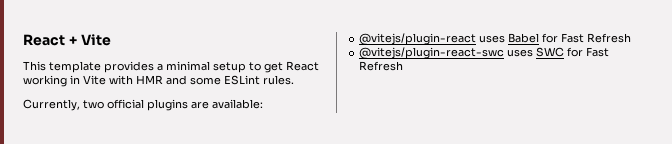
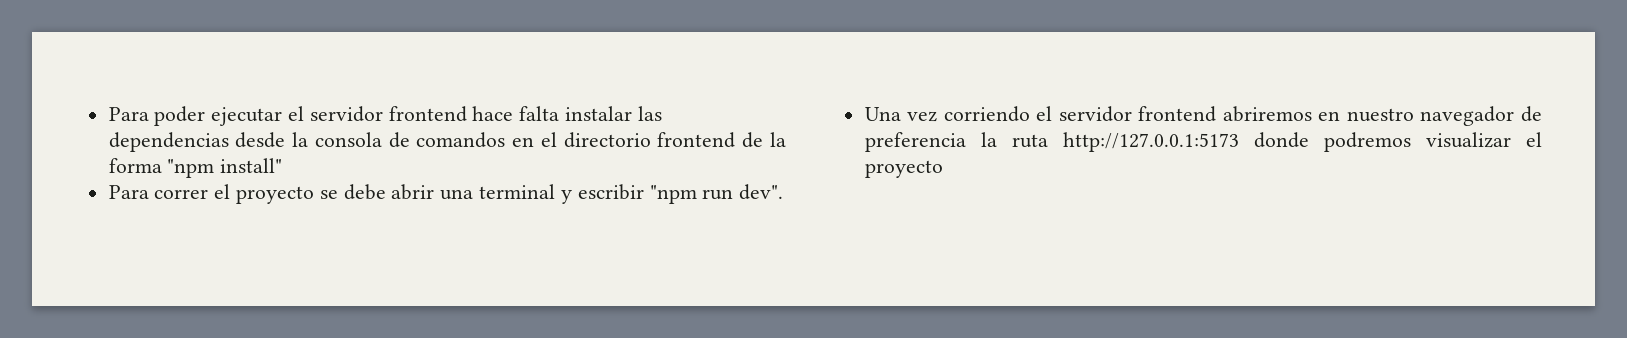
[23,34,111,46] [23,61,319,73] [23,75,294,87] [23,99,263,111] [359,33,632,45] [359,47,610,59] [359,61,404,71] React + Vite // This template provides a minimal setup to get React working in Vite with HMR and some ESLint rules. // Currently, two official plugins are available: // @vitejs/plugin-react uses Babel for Fast Refresh // @vitejs/plugin-react-swc uses SWC for Fast Refresh -> [108,106,662,126] [108,132,786,152] [108,158,283,178] [108,184,784,204] [864,106,1542,126] [864,132,1542,152] [864,160,943,178] Para poder ejecutar el servidor frontend hace falta instalar las dependencias desde la consola de comandos en el directorio frontend de la forma "npm install" // Para correr el proyecto se debe abrir una terminal y escribir "npm run dev". // Una vez corriendo el servidor frontend abriremos en nuestro navegador de preferencia la ruta http://127.0.0.1:5173 donde podremos visualizar el proyecto

